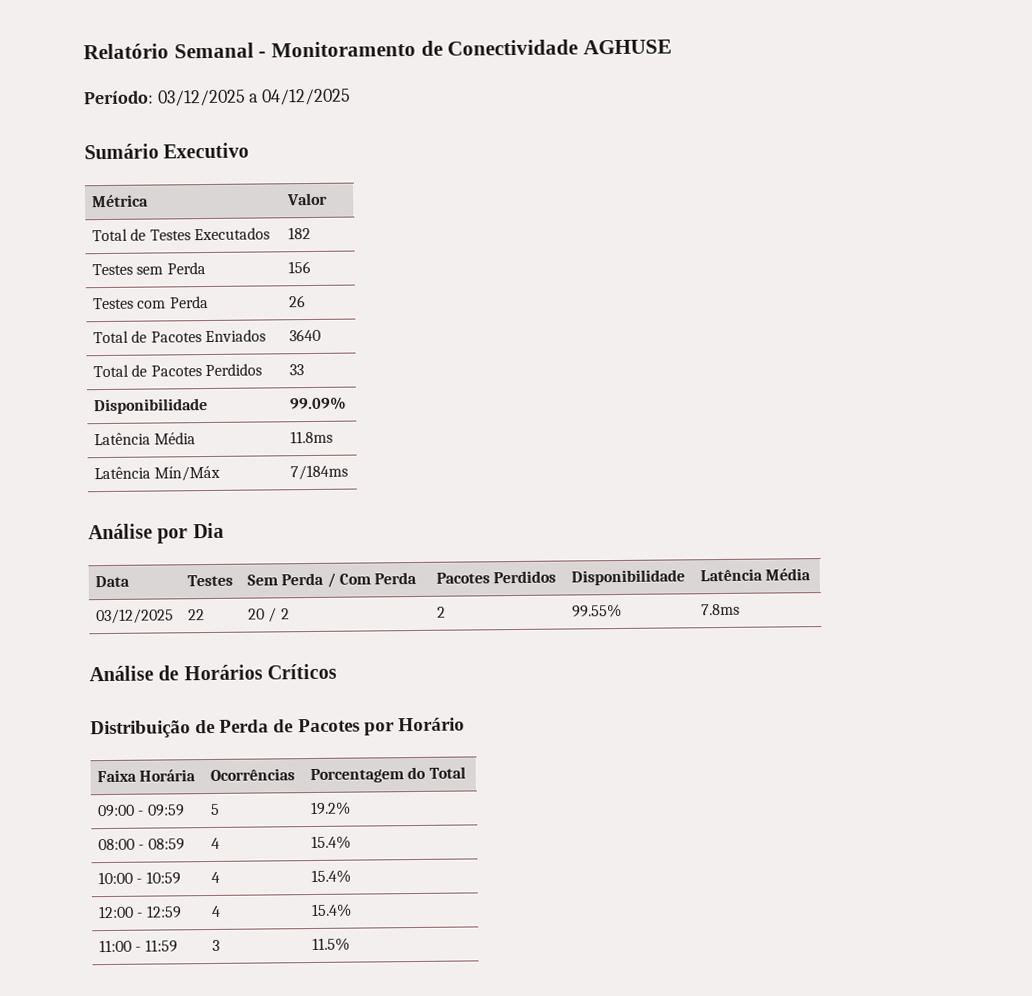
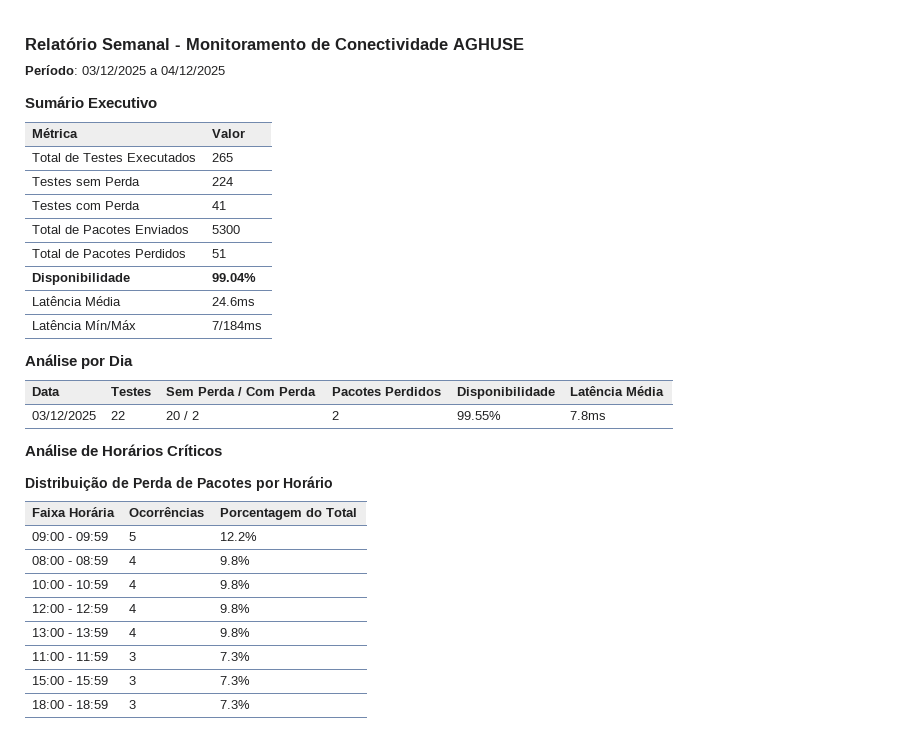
[288,226,312,240] 182 -> [212,153,234,162] 265
[288,260,312,274] 156 -> [212,177,234,186] 224
[289,295,307,308] 26 -> [212,201,227,210] 41
[289,328,322,342] 3640 -> [212,225,241,234] 5300
[289,364,305,376] [94,398,209,415] [290,396,348,411] 33 // Disponibilidade | 99.09% -> [212,249,227,258] [32,273,131,285] [212,273,257,282] 51 // Disponibilidade | 99.04%
[290,430,334,444] 11.8ms -> [212,297,256,306] 24.6ms
[310,801,352,816] 19.2% -> [220,532,258,541] 12.2%
[311,835,352,850] 15.4% -> [220,556,251,565] 9.8%
[311,869,352,884] 15.4% -> [220,580,251,589] 9.8%
[311,903,353,918] [99,939,178,953] [212,939,221,951] [312,937,351,952] 15.4% // 11:00 - 11:59 | 3 | 11.5% -> [220,604,251,613] [32,628,109,637] [129,628,137,637] [220,628,251,637] [32,652,109,661] [129,652,137,661] [220,652,251,661] [32,676,109,685] [129,676,137,685] [220,676,251,685] [32,700,109,709] [129,700,137,709] [220,700,251,709] 9.8% // 13:00 - 13:59 | 4 | 9.8% // 11:00 - 11:59 | 3 | 7.3% // 15:00 - 15:59 | 3 | 7.3% // 18:00 - 18:59 | 3 | 7.3%

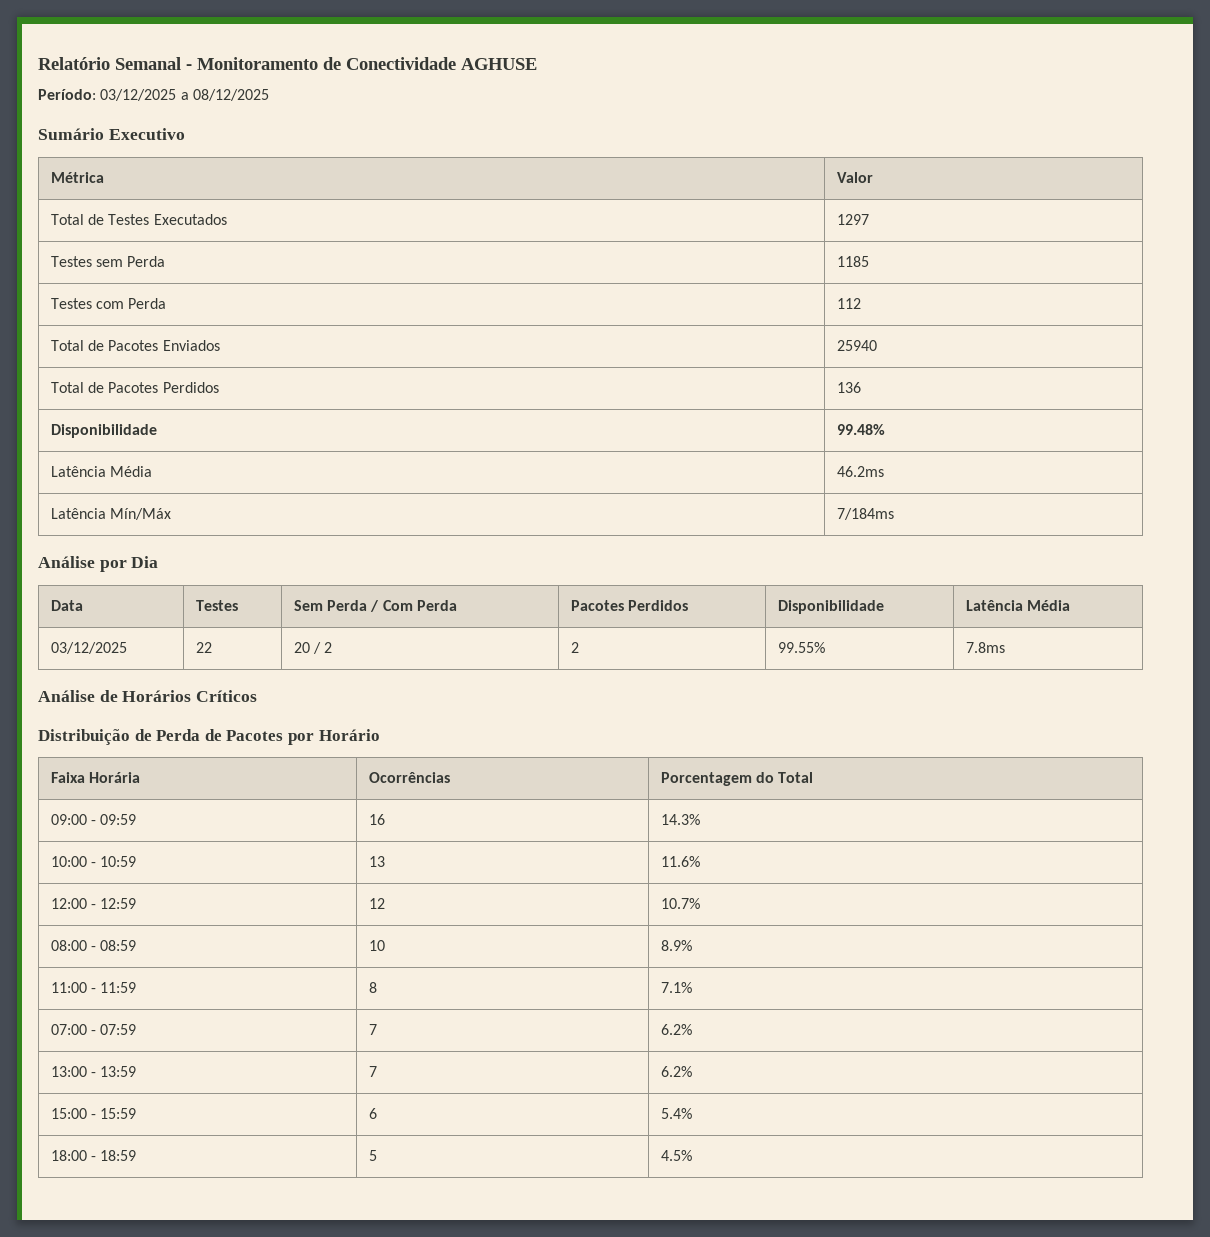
[161,66,225,75] 04/12/2025 -> [192,89,269,101] 08/12/2025
[212,153,234,162] 265 -> [836,214,869,225] 1297
[212,177,234,186] 224 -> [836,256,869,267] 1185
[212,201,227,210] 41 -> [836,298,861,309] 112
[212,225,241,234] 5300 -> [836,340,877,351] 25940
[212,249,227,258] [32,273,131,285] [212,273,257,282] 51 // Disponibilidade | 99.04% -> [836,382,861,393] [50,424,157,438] [836,424,885,435] 136 // Disponibilidade | 99.48%
[212,297,256,306] 24.6ms -> [836,466,884,477] 46.2ms
[129,532,137,541] [220,532,258,541] [32,556,109,565] [129,556,137,565] [220,556,251,565] [32,580,109,589] [129,580,137,589] [220,580,251,589] [32,604,109,613] [129,604,137,613] [220,604,251,613] [32,628,109,637] [129,628,137,637] [220,628,251,637] [32,652,109,661] [129,652,137,661] [220,652,251,661] 5 | 12.2% // 08:00 - 08:59 | 4 | 9.8% // 10:00 - 10:59 | 4 | 9.8% // 12:00 - 12:59 | 4 | 9.8% // 13:00 - 13:59 | 4 | 9.8% // 11:00 - 11:59 | 3 | 7.3% -> [368,814,385,825] [660,814,700,825] [50,856,137,867] [368,856,385,867] [660,856,700,867] [50,898,137,909] [368,898,385,909] [660,898,700,909] [50,940,137,951] [368,940,385,951] [660,940,692,951] [50,982,137,993] [368,982,377,993] [660,982,692,993] [50,1024,137,1035] [368,1024,377,1035] [660,1024,692,1035] [50,1066,137,1077] [368,1066,377,1077] [660,1066,692,1077] 16 | 14.3% // 10:00 - 10:59 | 13 | 11.6% // 12:00 - 12:59 | 12 | 10.7% // 08:00 - 08:59 | 10 | 8.9% // 11:00 - 11:59 | 8 | 7.1% // 07:00 - 07:59 | 7 | 6.2% // 13:00 - 13:59 | 7 | 6.2%
[129,676,137,685] [220,676,251,685] 3 | 7.3% -> [368,1108,377,1119] [660,1108,692,1119] 6 | 5.4%
[129,700,137,709] [220,700,251,709] 3 | 7.3% -> [368,1150,377,1161] [660,1150,692,1161] 5 | 4.5%

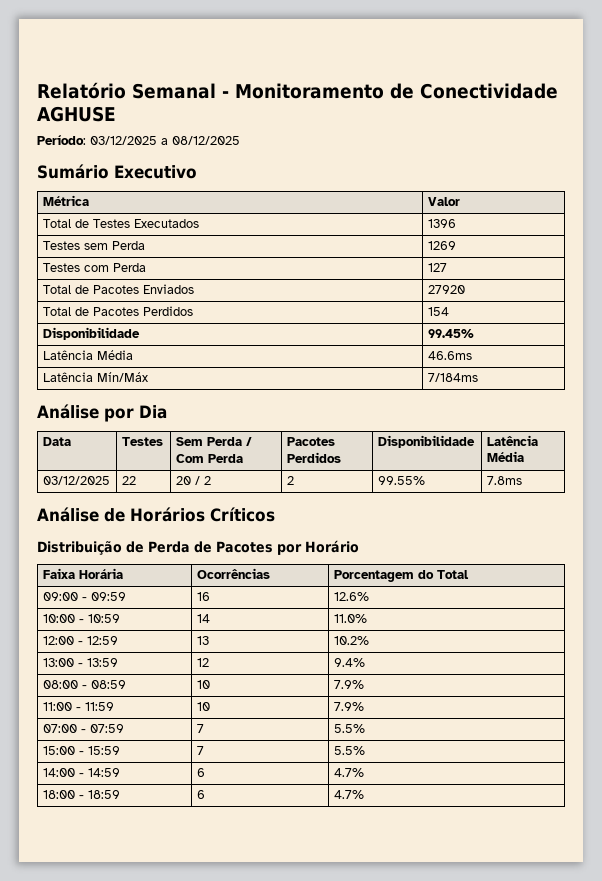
[836,214,869,225] 1297 -> [427,219,456,228] 1396
[836,256,869,267] 1185 -> [427,241,456,250] 1269
[836,298,861,309] 112 -> [427,263,447,272] 127
[836,340,877,351] 25940 -> [427,285,465,294] 27920
[836,382,861,393] [50,424,157,438] [836,424,885,435] 136 // Disponibilidade | 99.48% -> [427,307,449,316] [42,327,140,340] [427,329,474,338] 154 // Disponibilidade | 99.45%
[836,466,884,477] 46.2ms -> [427,351,472,360] 46.6ms
[660,814,700,825] 14.3% -> [333,592,369,601] 12.6%
[368,856,385,867] [660,856,700,867] 13 | 11.6% -> [196,614,210,623] [333,614,367,623] 14 | 11.0%
(137, 903) none -> [196,636,209,645] [333,636,369,645] [42,658,118,667] | 13 | 10.2% // 13:00 - 13:59
[660,898,700,909] 10.7% -> [333,658,365,667] 9.4%
[660,940,692,951] 8.9% -> [333,680,364,689] 7.9%
[368,982,377,993] [660,982,692,993] 8 | 7.1% -> [196,702,210,711] [333,702,364,711] 10 | 7.9%
[660,1024,692,1035] [50,1066,137,1077] [368,1066,377,1077] [660,1066,692,1077] [50,1108,137,1119] [368,1108,377,1119] [660,1108,692,1119] 6.2% // 13:00 - 13:59 | 7 | 6.2% // 15:00 - 15:59 | 6 | 5.4% -> [333,724,365,733] [42,746,120,755] [196,746,204,755] [333,746,365,755] [42,768,120,777] [196,768,205,777] [333,768,364,777] 5.5% // 15:00 - 15:59 | 7 | 5.5% // 14:00 - 14:59 | 6 | 4.7%
[368,1150,377,1161] [660,1150,692,1161] 5 | 4.5% -> [196,790,205,799] [333,790,364,799] 6 | 4.7%

